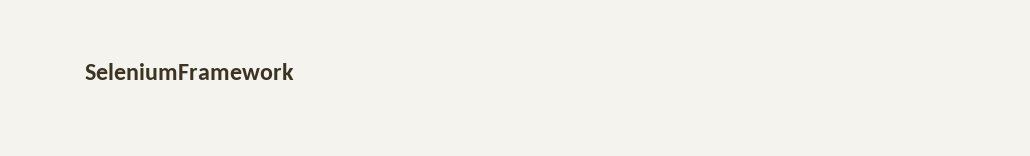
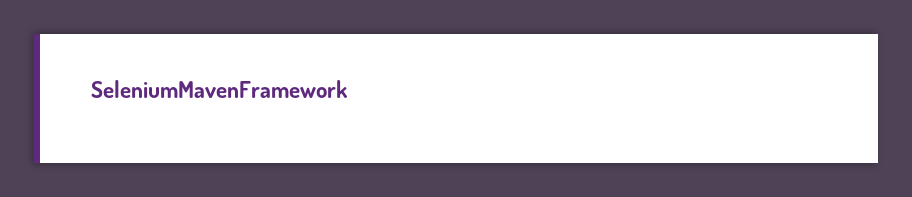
[85,63,294,80] SeleniumFramework -> [91,80,348,98] SeleniumMavenFramework

